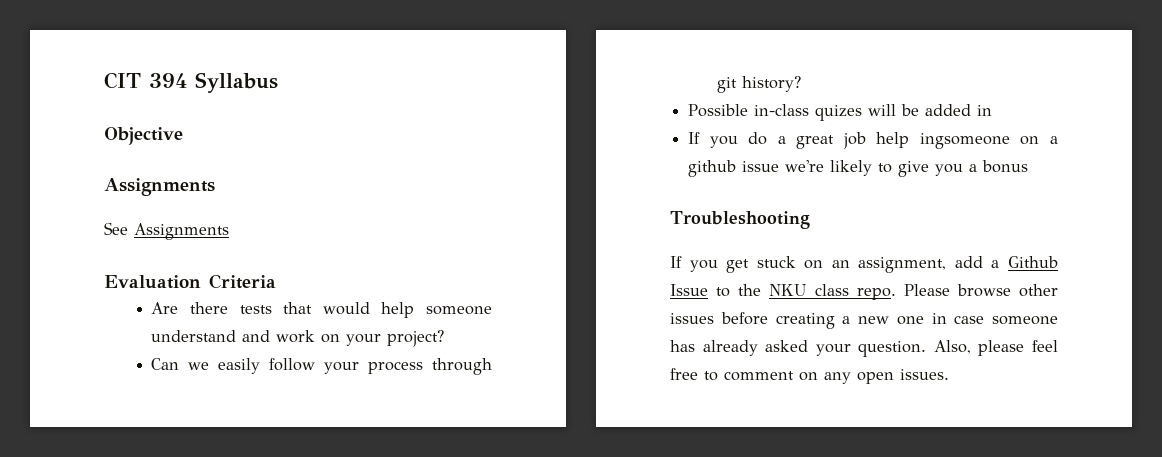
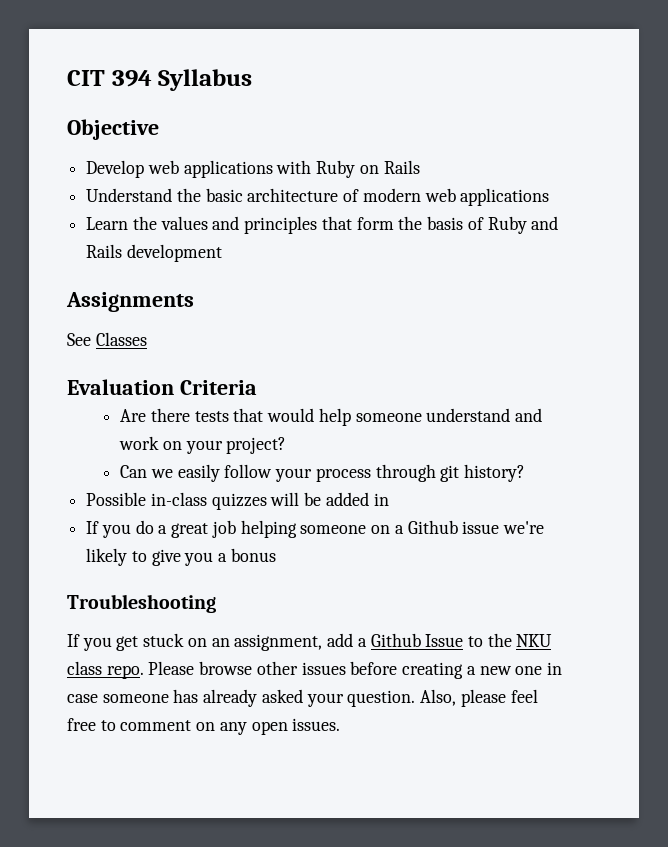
(183, 136) none -> [86,160,420,178] [86,188,550,206] [86,216,559,234] [86,244,222,262] // Develop web applications with Ruby on Rails // Understand the basic architecture of modern web applications // Learn the values and principles that form the basis of Ruby and Rails development
[134,223,229,240] Assignments -> [95,332,147,346] Classes
[815,105,863,121] quizes -> [211,493,267,510] quizzes
[876,132,1010,149] help ingsomeone -> [240,520,367,538] helping someone
[688,160,737,177] github -> [407,520,458,534] Github

